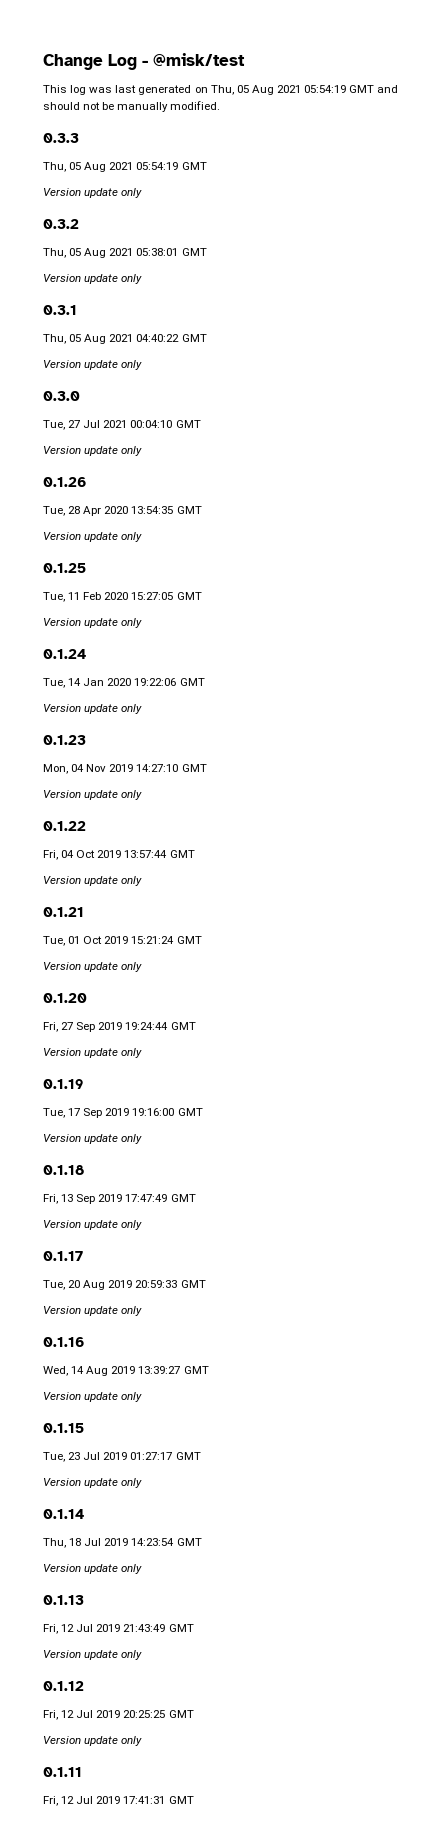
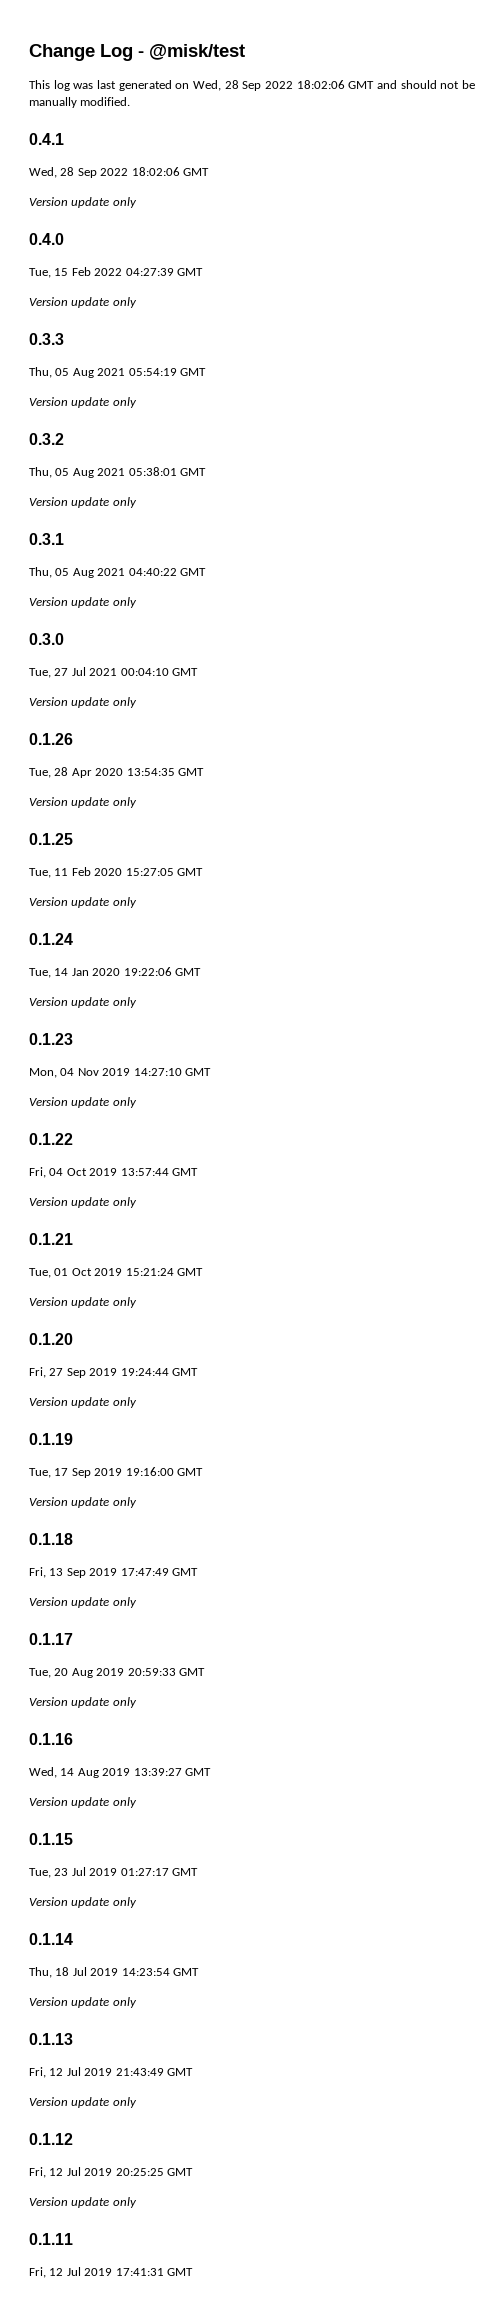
[210,85,347,95] Thu, 05 Aug 2021 05:54:19 -> [193,80,345,91] Wed, 28 Sep 2022 18:02:06
(221, 105) none -> [29,133,64,145] [29,167,209,178] [29,197,137,208] [29,233,64,245] [29,267,203,278] [29,297,137,308] // 0.4.1 // Wed, 28 Sep 2022 18:02:06 GMT // Version update only // 0.4.0 // Tue, 15 Feb 2022 04:27:39 GMT // Version update only

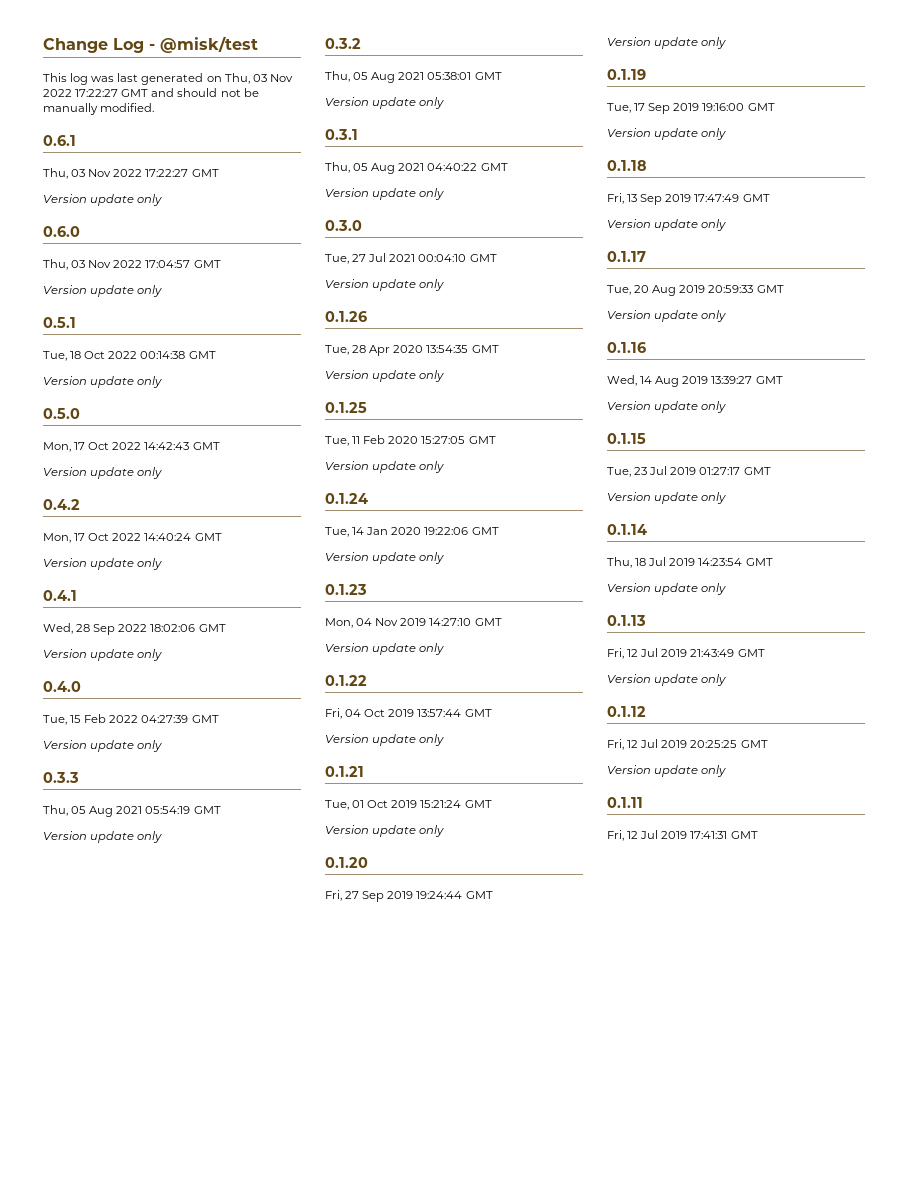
[193,80,345,91] Wed, 28 Sep 2022 18:02:06 -> [224,73,293,84] [43,89,119,97] Thu, 03 Nov 2022 17:22:27
(131, 101) none -> [43,135,76,146] [43,168,219,179] [43,194,163,206] [43,226,80,237] [43,259,221,270] [43,285,163,297] [43,317,76,328] [43,351,216,361] [43,376,163,388] [43,408,80,419] [43,442,220,452] [43,467,163,479] [43,499,80,510] [43,533,222,543] [43,558,163,570] // 0.6.1 // Thu, 03 Nov 2022 17:22:27 GMT // Version update only // 0.6.0 // Thu, 03 Nov 2022 17:04:57 GMT // Version update only // 0.5.1 // Tue, 18 Oct 2022 00:14:38 GMT // Version update only // 0.5.0 // Mon, 17 Oct 2022 14:42:43 GMT // Version update only // 0.4.2 // Mon, 17 Oct 2022 14:40:24 GMT // Version update only

